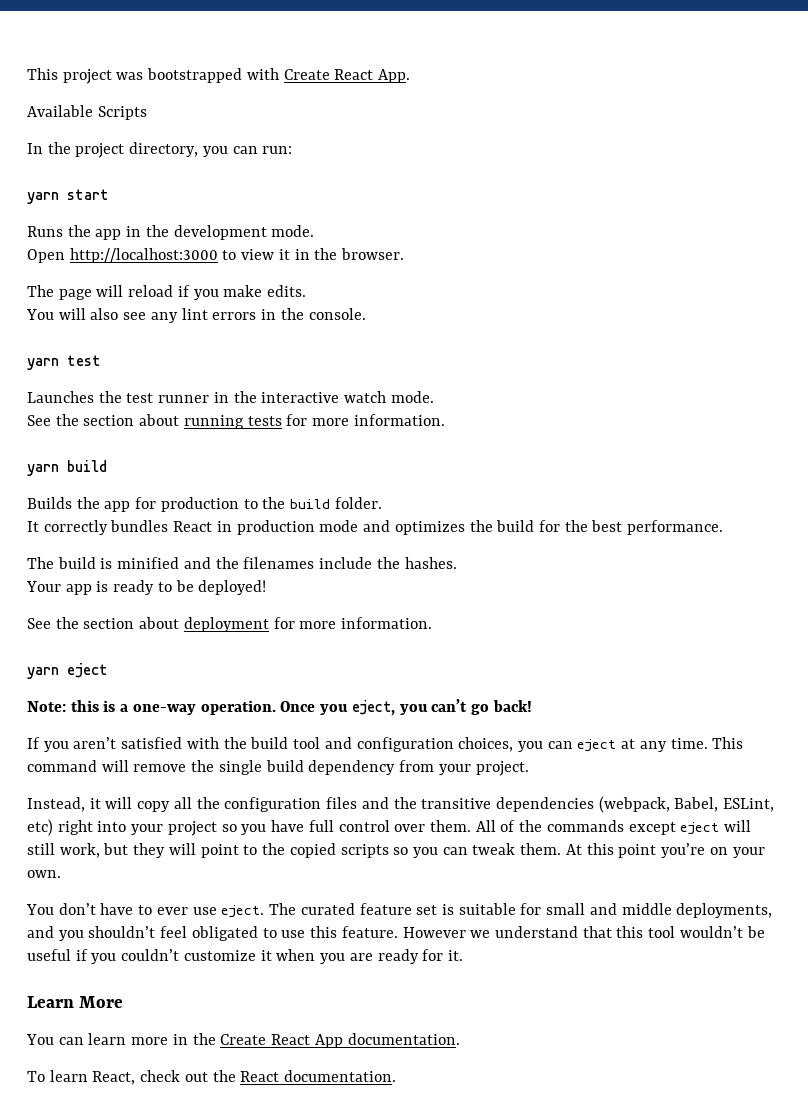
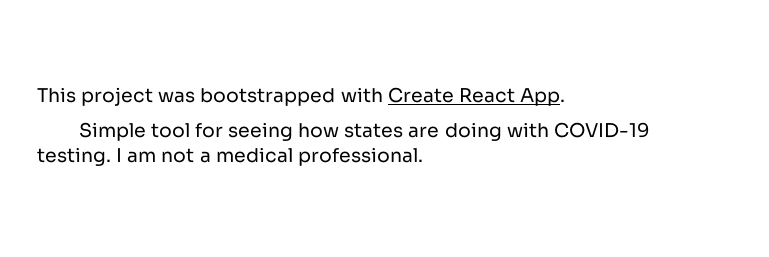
[27,105,147,120] [27,142,293,158] [27,189,109,204] [27,225,315,240] [27,248,405,263] [27,285,307,300] [26,308,366,323] [27,355,101,370] [27,391,434,403] [27,414,445,429] [27,460,107,476] [27,497,382,512] [27,520,724,535] [27,557,457,569] [26,580,267,595] [27,617,433,632] [27,663,108,679] [27,699,532,716] [27,737,744,752] [27,760,529,776] [27,796,775,813] [27,819,752,836] [27,843,765,858] [27,870,61,878] [26,903,773,918] [27,926,765,941] [27,949,463,964] [27,996,124,1008] [26,1033,460,1048] [27,1070,397,1085] Available Scripts // In the project directory, you can run: // yarn start // Runs the app in the development mode. // Open http://localhost:3000 to view it in the browser. // The page will reload if you make edits. // You will also see any lint errors in the console. // yarn test // Launches the test runner in the interactive watch mode. // See the section about running tests for more information. // yarn build // Builds the app for production to the build folder. // It correctly bundles React in production mode and optimizes the build for the best performance. // The build is minified and the filenames include the hashes. // Your app is ready to be deployed! // See the section about deployment for more information. // yarn eject // Note: this is a one-way operation. Once you eject, you can’t go back! // If you aren’t satisfied with the build tool and configuration choices, you can eject at any time. This command will remove the single build dependency from your project. // Instead, it will copy all the configuration files and the transitive dependencies (webpack, Babel, ESLint, etc) right into your project so you have full control over them. All of the commands except eject will still work, but they will point to the copied scripts so you can tweak them. At this point you’re on your own. // You don’t have to ever use eject. The curated feature set is suitable for small and middle deployments, and you shouldn’t feel obligated to use this feature. However we understand that this tool wouldn’t be useful if you couldn’t customize it when you are ready for it. // Learn More // You can learn more in the Create React App documentation. // To learn React, check out the React documentation. -> [78,122,650,141] [37,147,423,166] Simple tool for seeing how states are doing with COVID-19 testing. I am not a medical professional.

